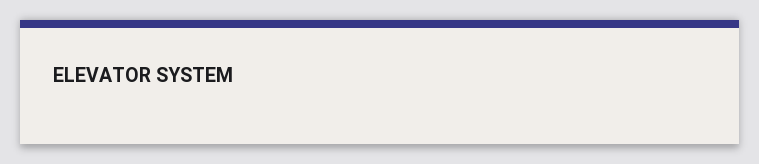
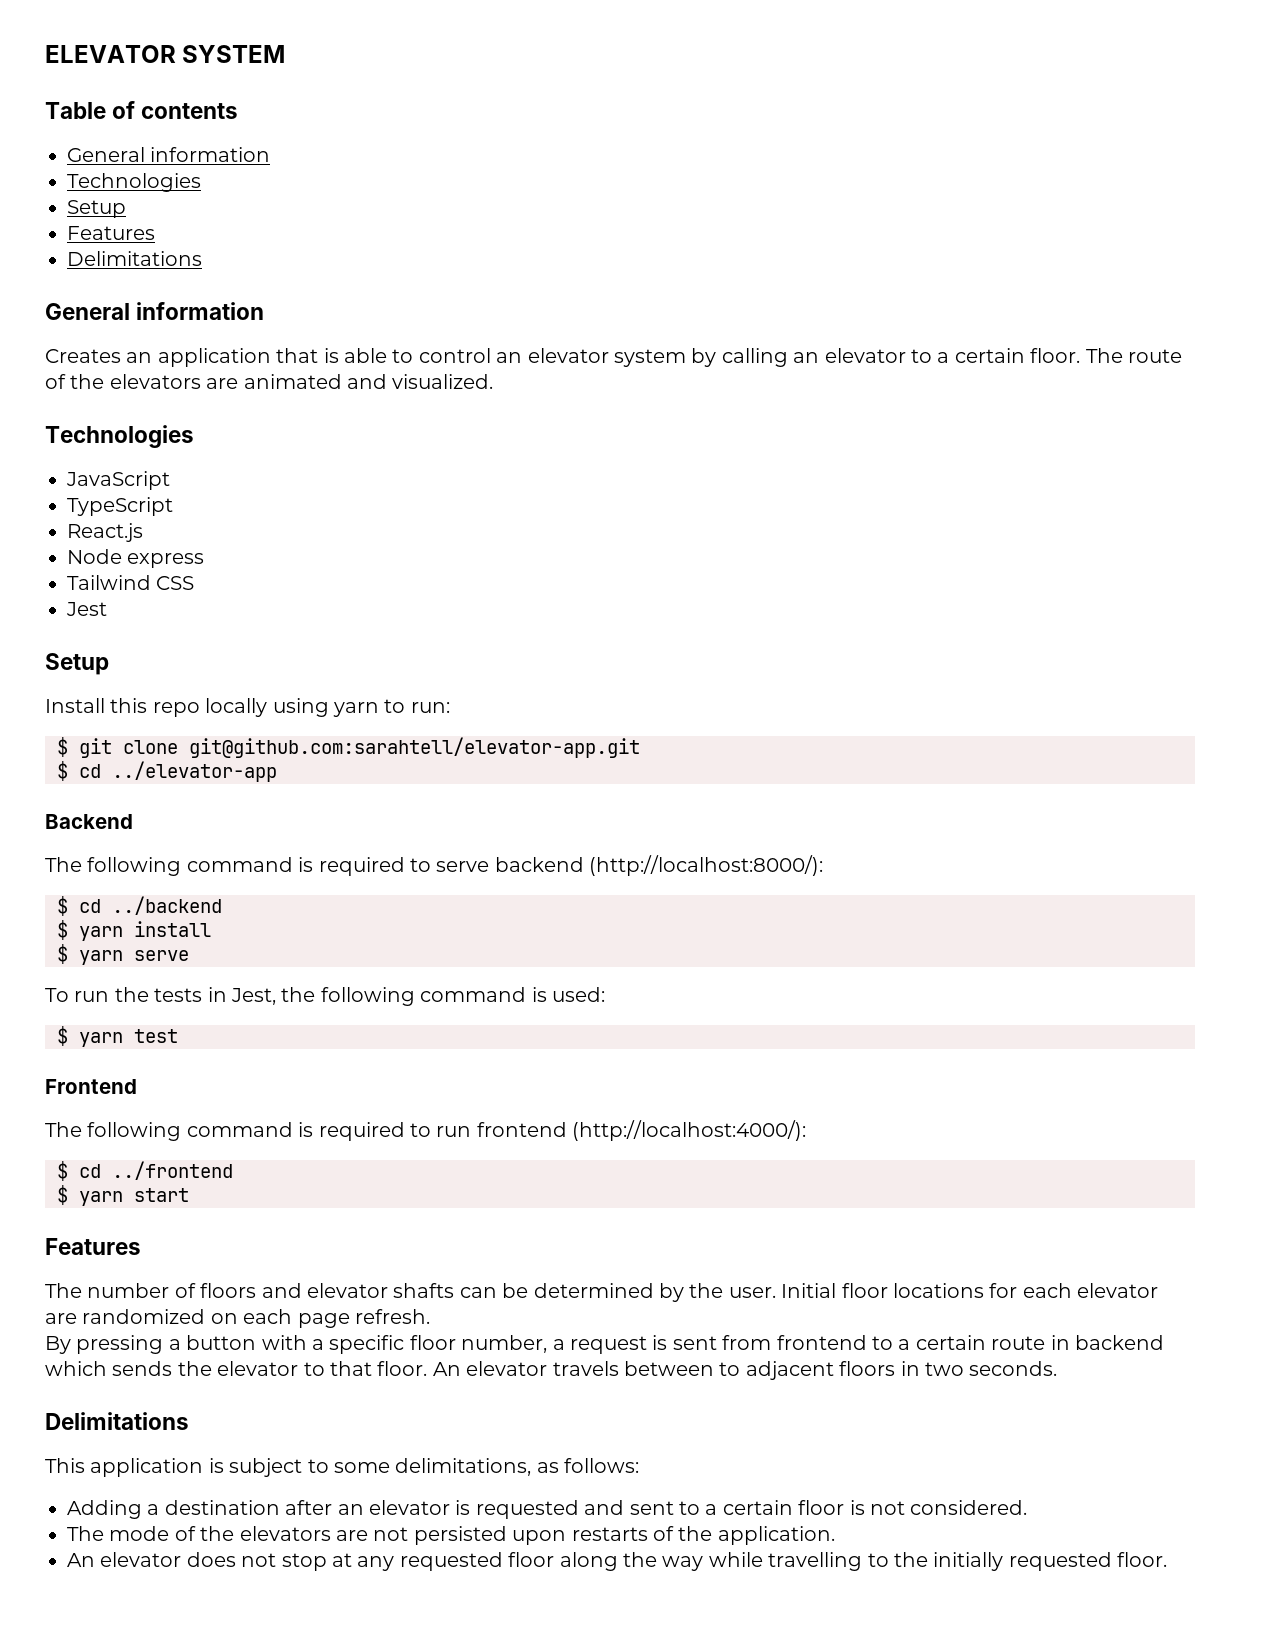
(234, 74) none -> [45,101,239,119] [67,147,271,162] [67,173,201,192] [67,200,126,218] [67,226,155,240] [67,251,202,266] [45,302,265,320] [45,348,1182,367] [45,374,494,389] [45,425,194,448] [66,471,170,490] [67,497,173,516] [67,523,143,542] [67,549,205,568] [67,575,195,590] [66,602,107,616] [45,653,109,675] [45,698,450,717] [57,737,640,758] [57,761,277,782] [45,814,133,829] [45,855,824,876] [57,896,222,916] [57,920,211,941] [57,944,189,965] [45,987,605,1006] [57,1026,178,1047] [45,1079,137,1094] [45,1120,807,1141] [57,1161,233,1181] [57,1185,189,1206] [45,1238,141,1255] [45,1283,1159,1302] [45,1309,430,1328] [45,1335,1164,1354] [45,1361,1058,1380] [45,1412,189,1430] [45,1458,640,1477] [67,1500,1028,1519] [67,1526,835,1545] [67,1552,1168,1571] // Table of contents // General information // Technologies // Setup // Features // Delimitations // General information // Creates an application that is able to control an elevator system by calling an elevator to a certain floor. The route of the elevators are animated and visualized. // Technologies // JavaScript // TypeScript // React.js // Node express // Tailwind CSS // Jest // Setup // Install this repo locally using yarn to run: // $ git clone git@github.com:sarahtell/elevator-app.git // $ cd ../elevator-app // Backend // The following command is required to serve backend (http://localhost:8000/): // $ cd ../backend // $ yarn install // $ yarn serve // To run the tests in Jest, the following command is used: // $ yarn test // Frontend // The following command is required to run frontend (http://localhost:4000/): // $ cd ../frontend // $ yarn start // Features // The number of floors and elevator shafts can be determined by the user. Initial floor locations for each elevator are randomized on each page refresh. // By pressing a button with a specific floor number, a request is sent from frontend to a certain route in backend which sends the elevator to that floor. An elevator travels between to adjacent floors in two seconds. // Delimitations // This application is subject to some delimitations, as follows: // Adding a destination after an elevator is requested and sent to a certain floor is not considered. // The mode of the elevators are not persisted upon restarts of the application. // An elevator does not stop at any requested floor along the way while travelling to the initially requested floor.

